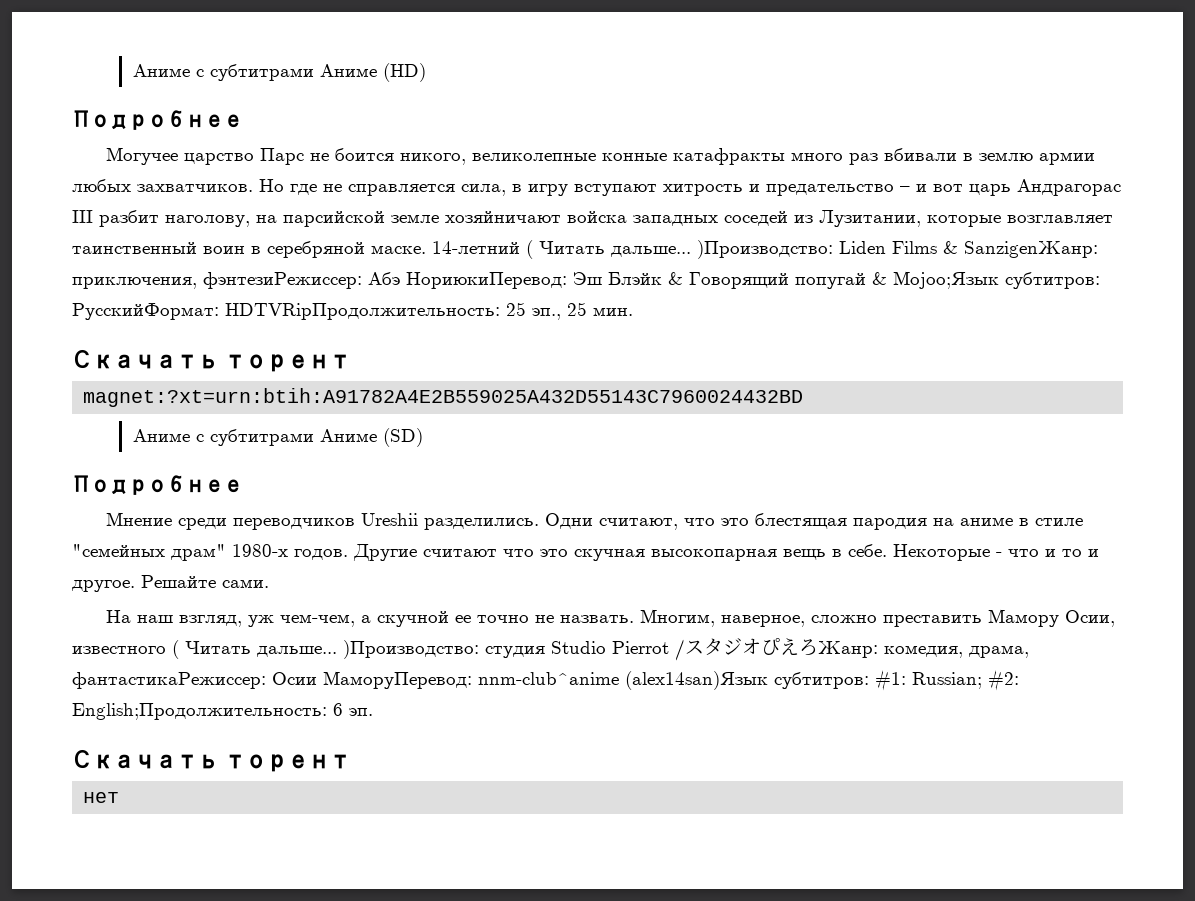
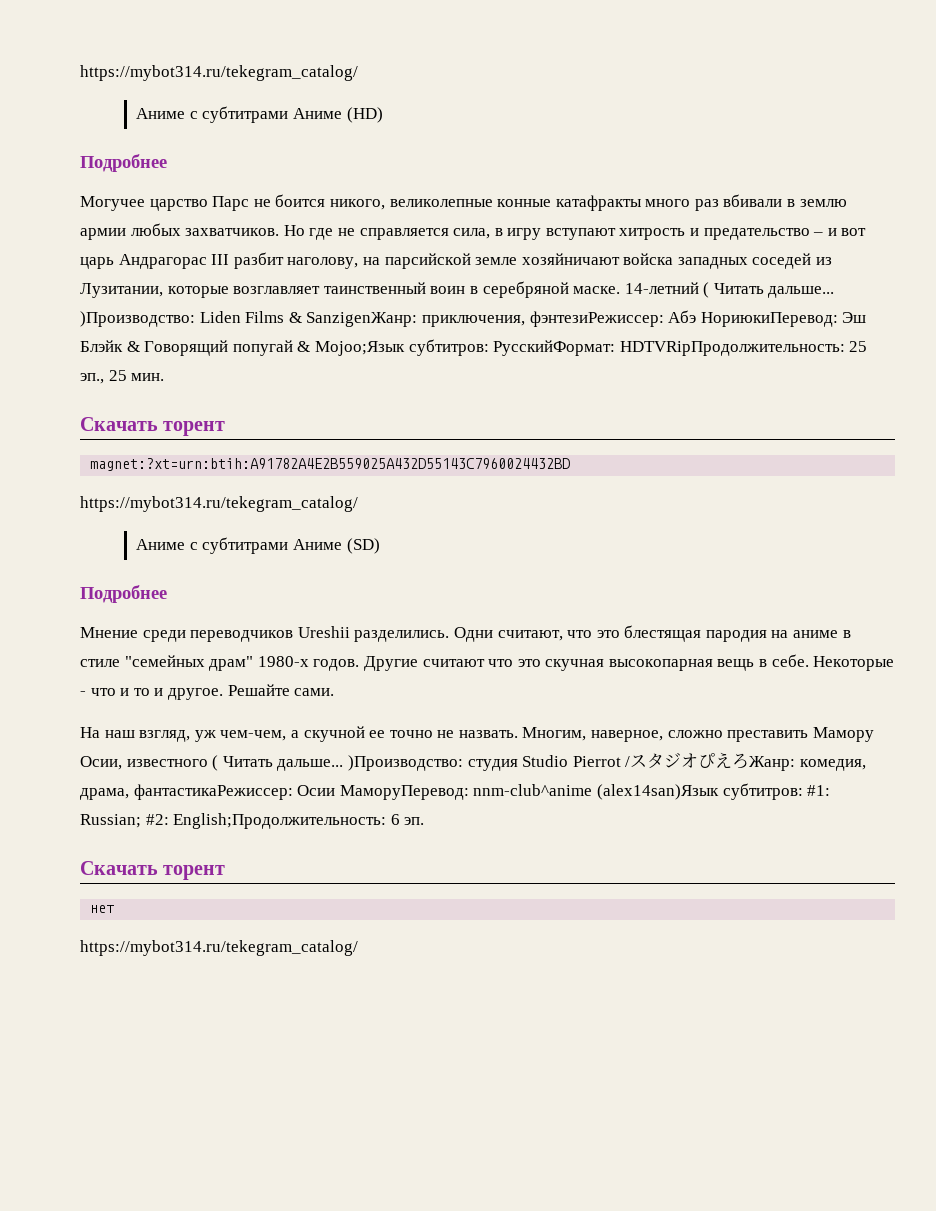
(132, 70) none -> [80,65,358,81] https://mybot314.ru/tekegram_catalog/ //
(804, 397) none -> [80,496,358,512] // https://mybot314.ru/tekegram_catalog/
(120, 797) none -> [80,940,358,956] // https://mybot314.ru/tekegram_catalog/

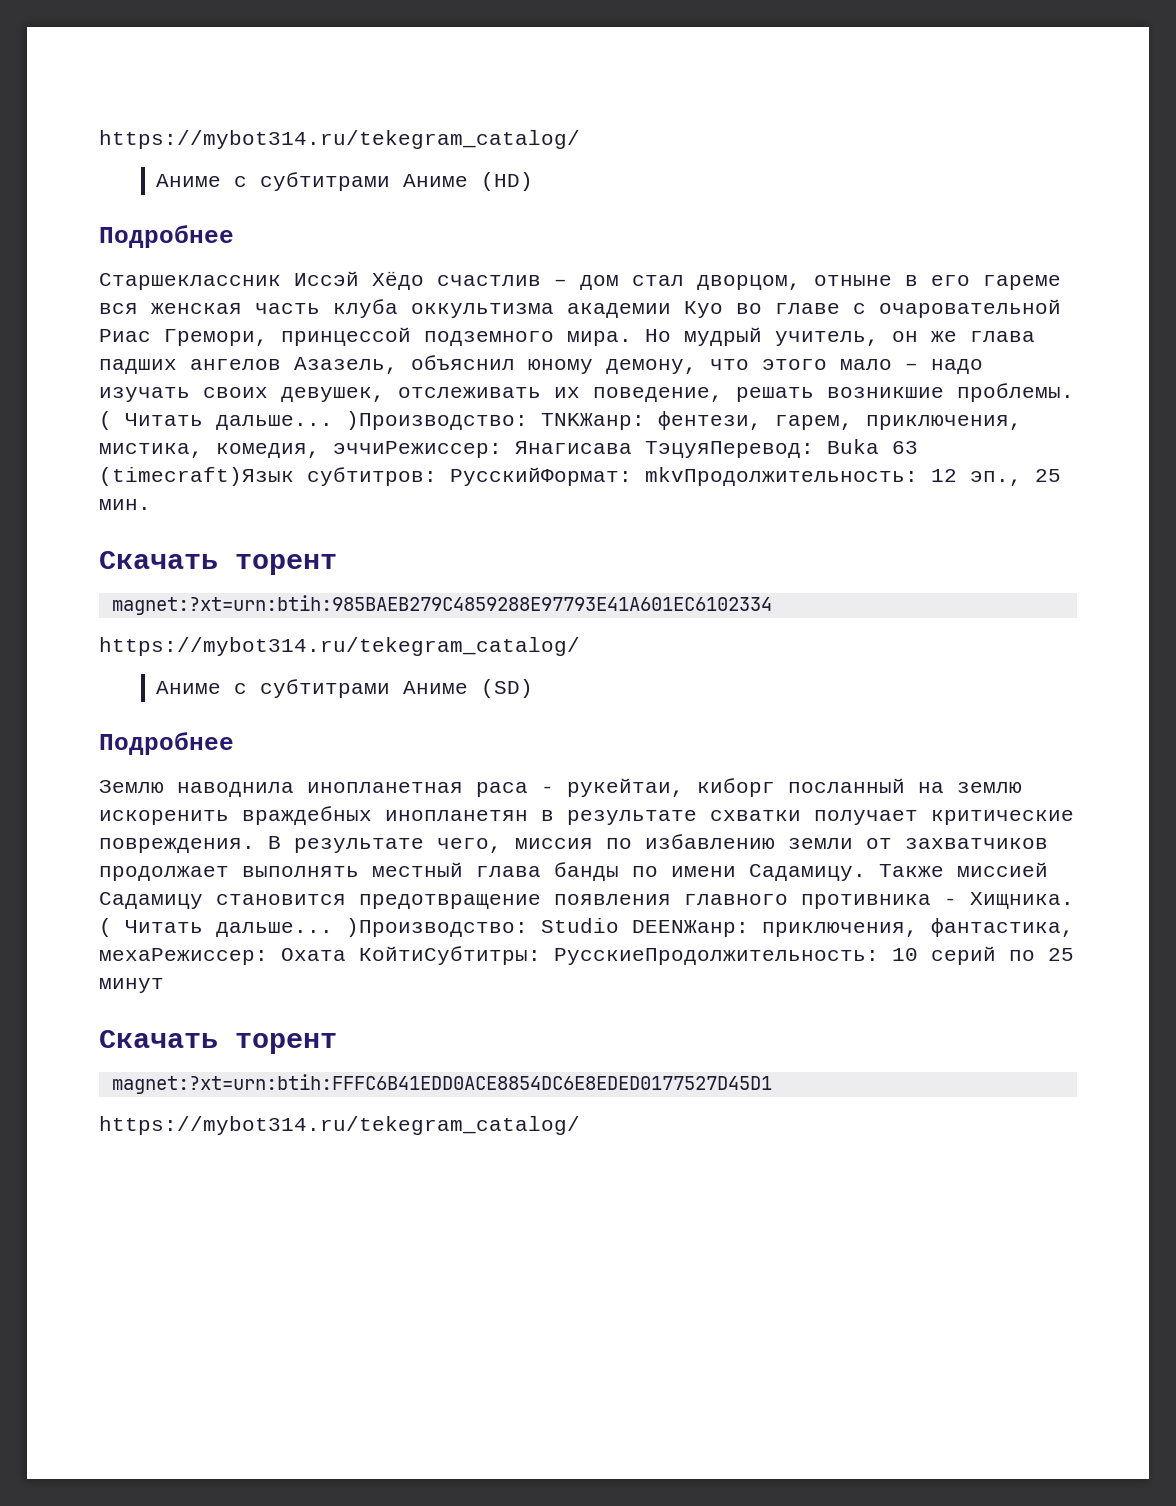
[80,194,847,211] [80,223,867,240] [80,252,833,269] [80,281,835,298] [80,310,867,327] [80,339,868,356] Могучее царство Парс не боится никого, великолепные конные катафракты много раз вбивали в землю армии любых захватчиков. Но где не справляется сила, в игру вступают хитрость и предательство – и вот царь Андрагорас III разбит наголову, на парсийской земле хозяйничают войска западных соседей из Лузитании, которые возглавляет таинственный воин в серебряной маске. 14-летний ( Читать дальше... )Производство: Liden Films & SanzigenЖанр: приключения, фэнтезиРежиссер: Абэ НориюкиПеревод: Эш Блэйк & Говорящий попугай & Mojoo;Язык субтитров: РусскийФормат: HDTVRipПродолжительность: 25 -> [99,271,1061,290] [99,299,1061,318] [99,327,1035,346] [99,355,983,374] [99,383,1074,402] [99,411,1022,430] [99,439,918,458] [99,467,957,486] Старшеклассник Иссэй Хёдо счастлив – дом стал дворцом, отныне в его гареме вся женская часть клуба оккультизма академии Куо во главе с очаровательной Риас Гремори, принцессой подземного мира. Но мудрый учитель, он же глава падших ангелов Азазель, объяснил юному демону, что этого мало – надо изучать своих девушек, отслеживать их поведение, решать возникшие проблемы. ( Читать дальше... )Производство: TNKЖанр: фентези, гарем, приключения, мистика, комедия, эччиРежиссер: Янагисава ТэцуяПеревод: Buka 63 (timecraft)Язык субтитров: РусскийФормат: mkvПродолжительность: 12
[90,458,571,471] magnet:?xt=urn:btih:A91782A4E2B559025A432D55143C7960024432BD -> [111,595,772,615] magnet:?xt=urn:btih:985BAEB279C4859288E97793E41A601EC6102334
[80,625,851,642] [80,654,895,671] [80,684,335,700] [80,726,874,742] [80,752,866,771] [80,783,831,800] [80,813,425,829] [80,861,226,880] [90,905,115,913] Мнение среди переводчиков Ureshii разделились. Одни считают, что это блестящая пародия на аниме в стиле "семейных драм" 1980-х годов. Другие считают что это скучная высокопарная вещь в себе. Некоторые - что и то и другое. Решайте сами. // На наш взгляд, уж чем-чем, а скучной ее точно не назвать. Многим, наверное, сложно преставить Мамору Осии, известного ( Читать дальше... )Производство: студия Studio Pierrot /スタジオぴえろЖанр: комедия, драма, фантастикаРежиссер: Осии МаморуПеревод: nnm-club^anime (alex14san)Язык субтитров: #1: Russian; #2: English;Продолжительность: 6 эп. // Скачать торент // нет -> [99,778,1022,797] [99,806,1074,825] [99,834,1048,853] [99,862,1048,881] [99,892,1074,909] [99,918,1074,937] [99,946,1074,965] [99,978,164,993] [99,1030,337,1054] [111,1074,772,1094] Землю наводнила инопланетная раса - рукейтаи, киборг посланный на землю искоренить враждебных инопланетян в результате схватки получает критические повреждения. В результате чего, миссия по избавлению земли от захватчиков продолжает выполнять местный глава банды по имени Садамицу. Также миссией Садамицу становится предотвращение появления главного противника - Хищника. ( Читать дальше... )Производство: Studio DEENЖанр: приключения, фантастика, мехаРежиссер: Охата КойтиСубтитры: РусскиеПродолжительность: 10 серий по 25 минут // Скачать торент // magnet:?xt=urn:btih:FFFC6B41EDD0ACE8854DC6E8EDED0177527D45D1

